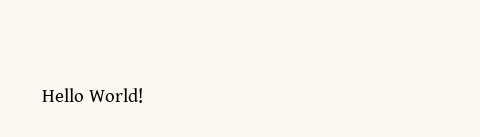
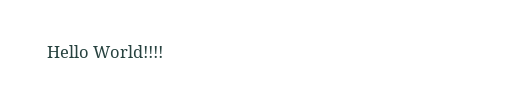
[88,88,143,103] World! -> [93,45,164,58] World!!!!

